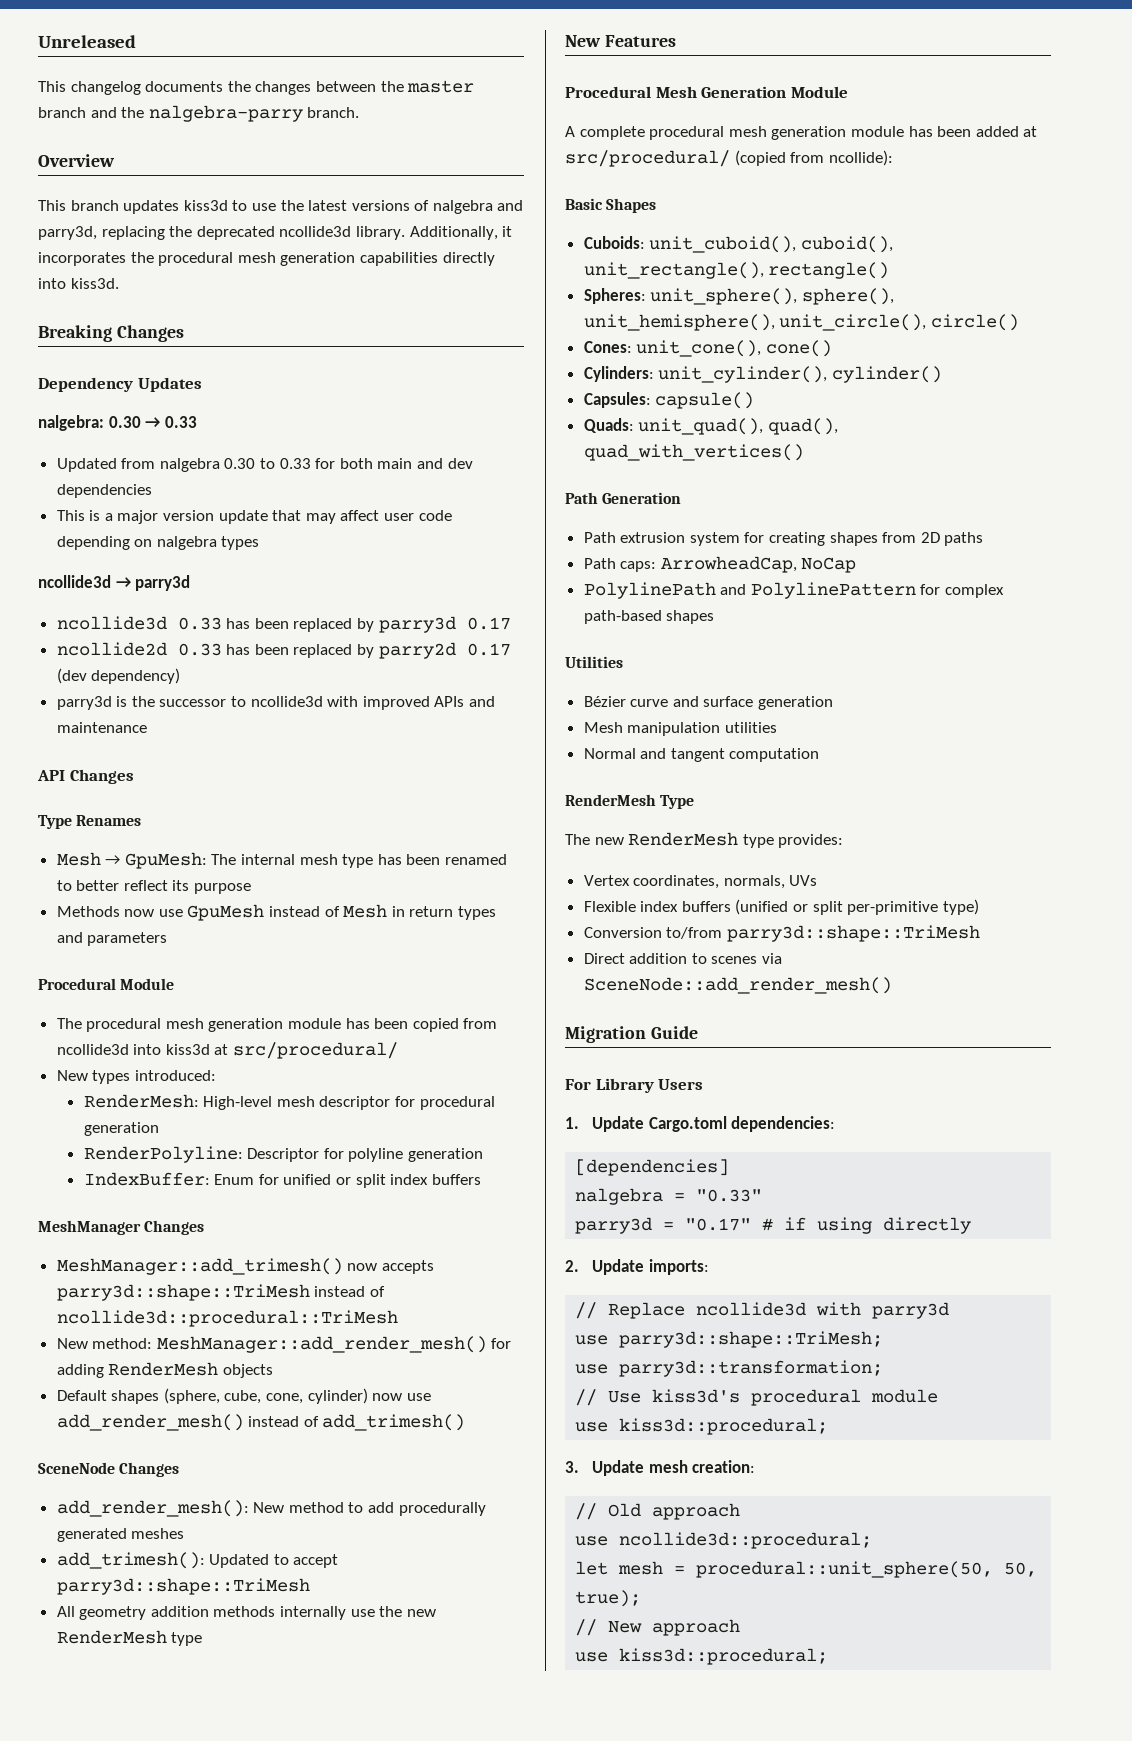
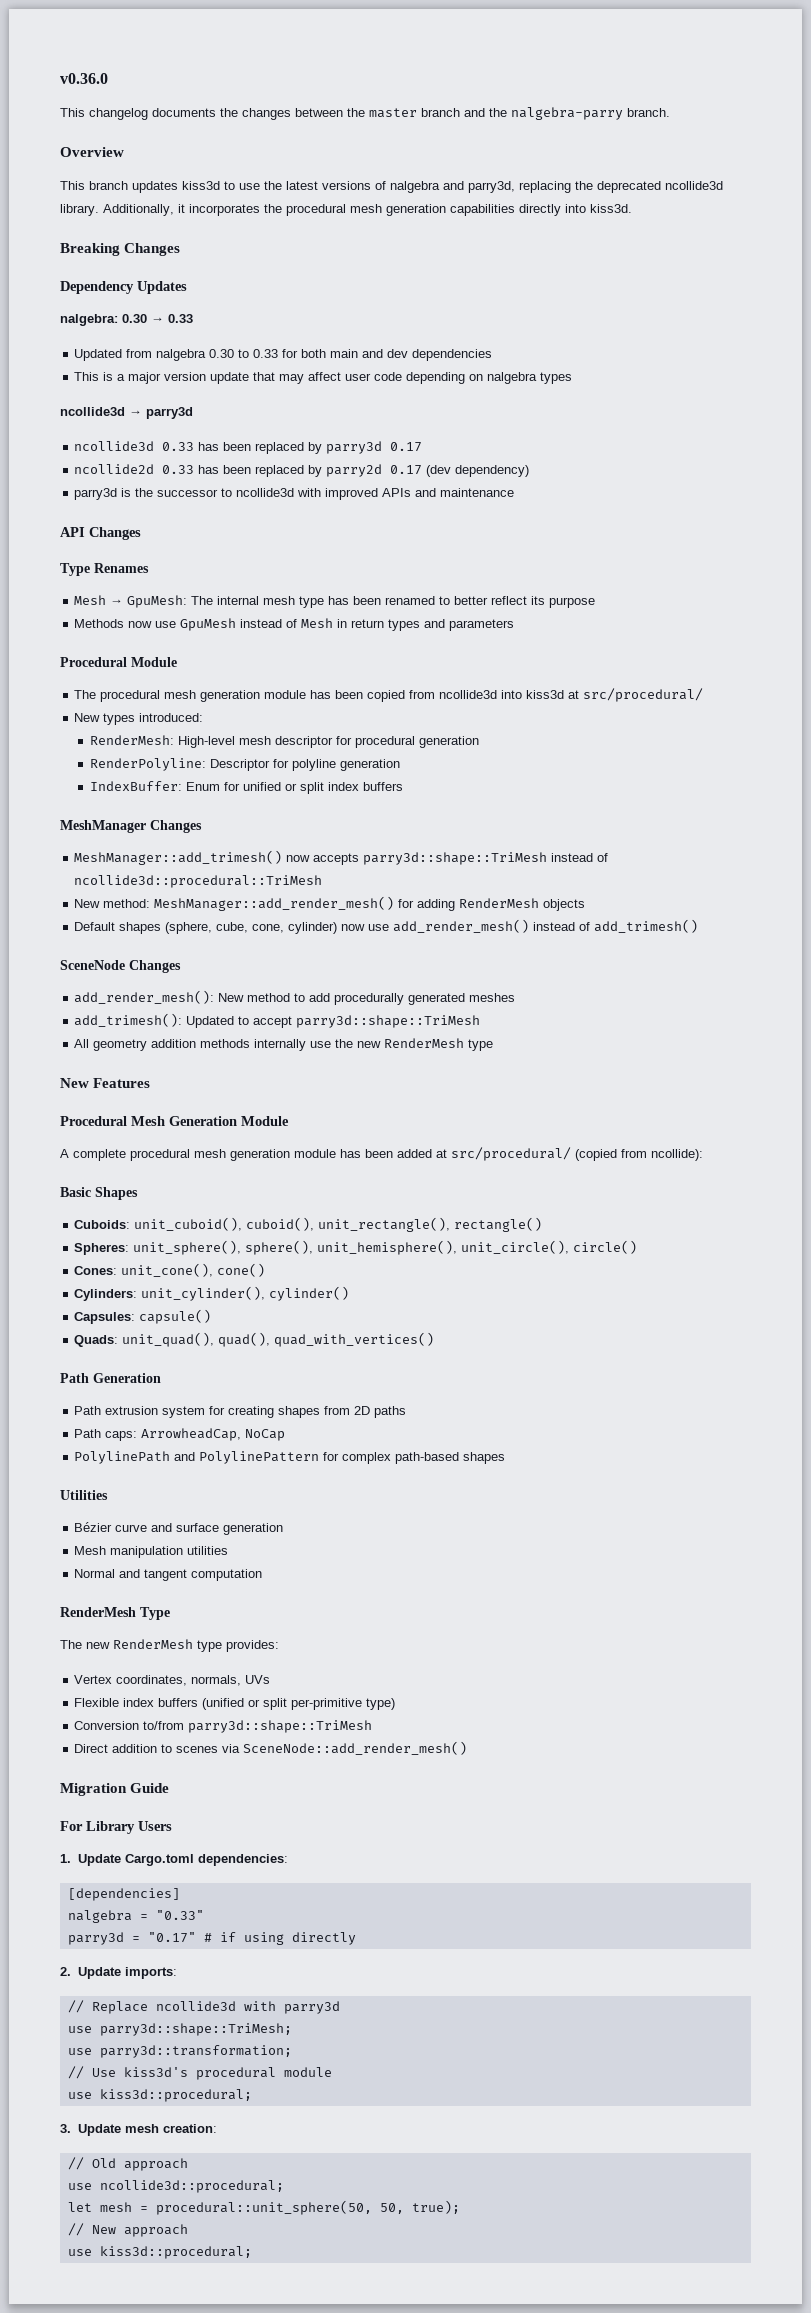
[38,35,136,48] Unreleased -> [60,73,108,84] v0.36.0

